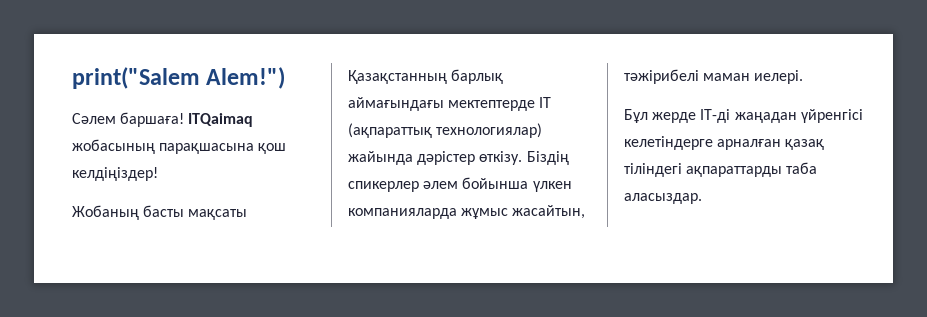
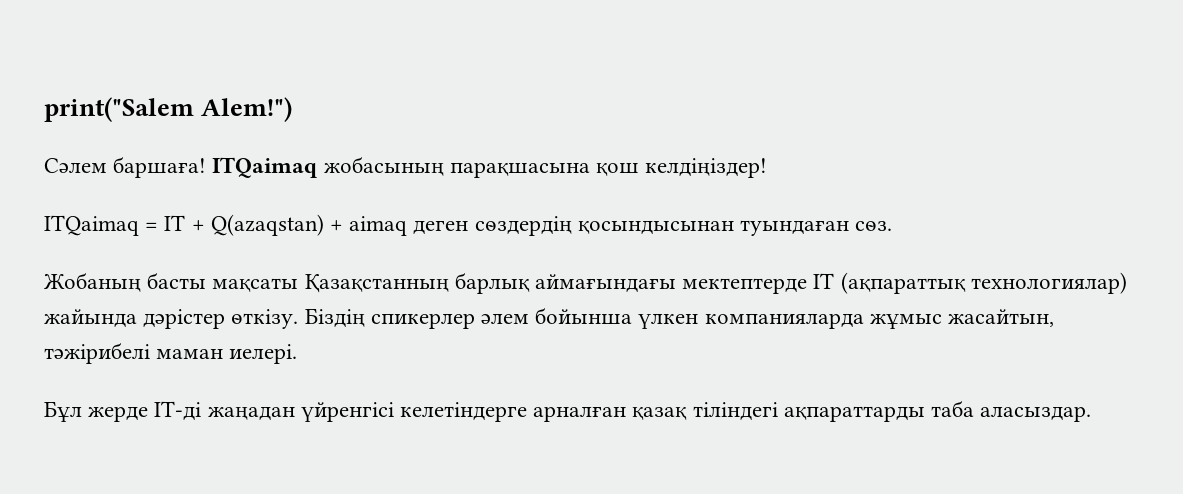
(158, 174) none -> [44,214,893,236] // ITQaimaq = IT + Q(azaqstan) + aimaq деген сөздердің қосындысынан туындаған сөз.

